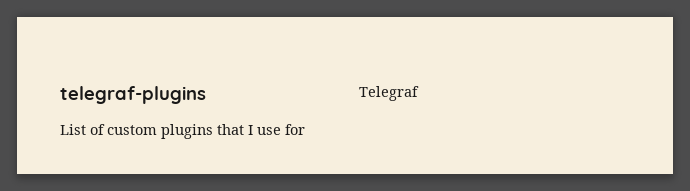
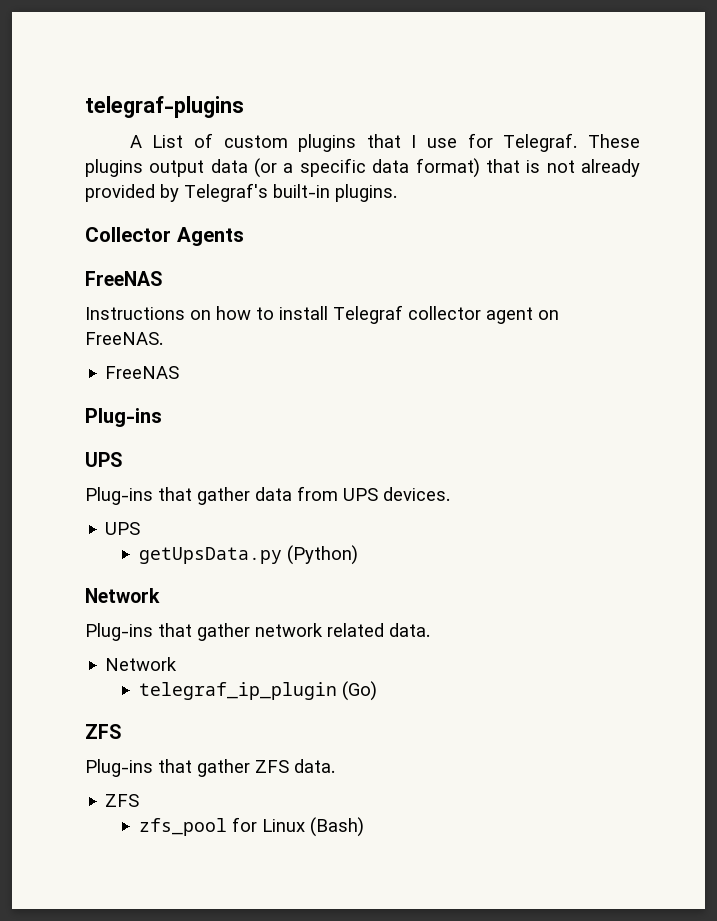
(206, 95) none -> [129,135,142,148] A
[359,86,419,101] Telegraf -> [503,133,640,152] [85,158,641,178] [85,183,397,202] [85,227,244,246] [85,271,162,286] [85,305,559,324] [85,332,163,345] [105,366,180,379] [85,408,162,427] [85,452,122,467] [85,486,450,505] [105,522,141,535] [138,545,358,565] [85,588,160,603] [85,623,430,641] [105,657,178,671] [138,681,377,701] [85,724,121,739] [85,759,335,777] [105,794,140,807] [138,817,364,837] Telegraf. These plugins output data (or a specific data format) that is not already provided by Telegraf's built-in plugins. // Collector Agents // FreeNAS // Instructions on how to install Telegraf collector agent on FreeNAS. // FreeNAS // Plug-ins // UPS // Plug-ins that gather data from UPS devices. // UPS // getUpsData.py (Python) // Network // Plug-ins that gather network related data. // Network // telegraf_ip_plugin (Go) // ZFS // Plug-ins that gather ZFS data. // ZFS // zfs_pool for Linux (Bash)

